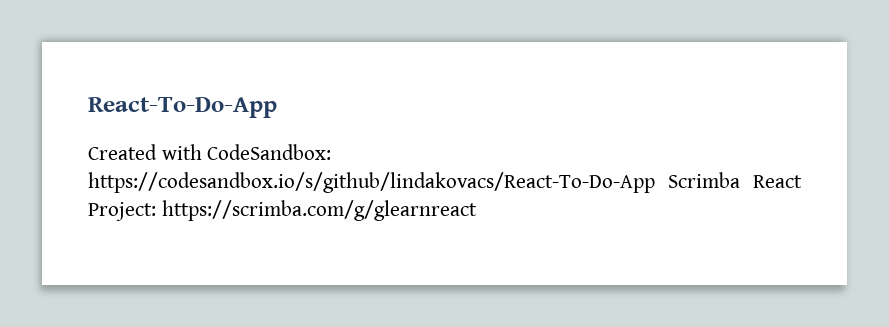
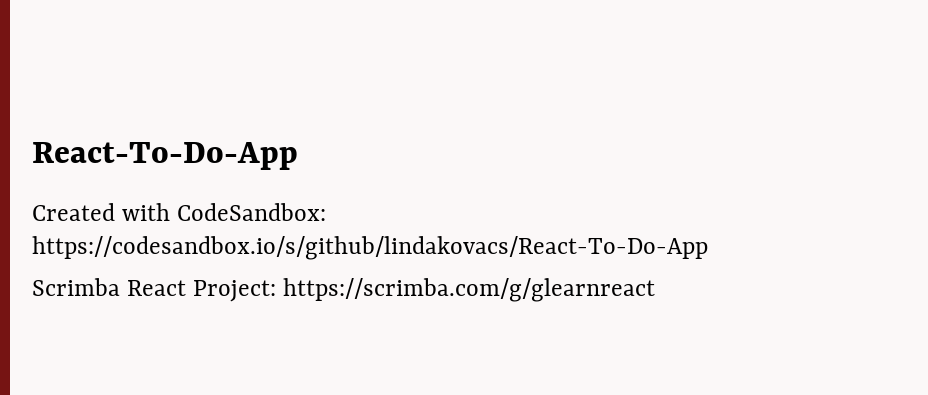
(655, 182) none -> (708, 248) //

